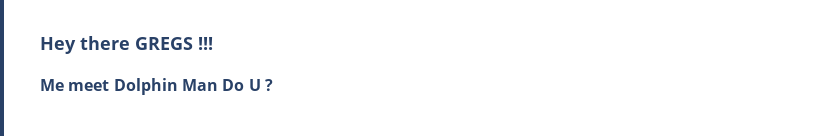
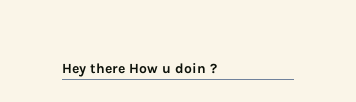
[135,37,213,50] [40,78,261,95] GREGS !!! // Me meet Dolphin Man Do U -> [129,63,206,74] How u doin

